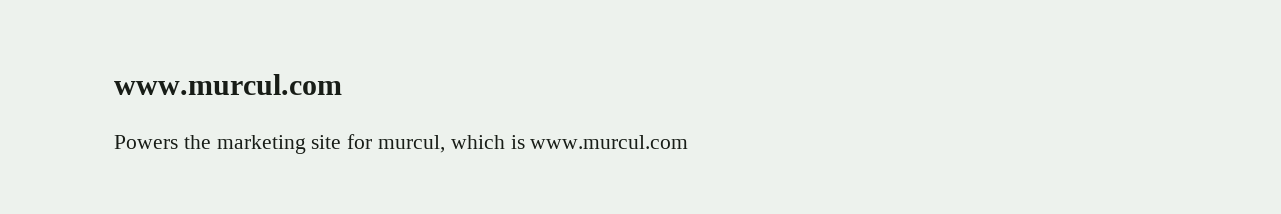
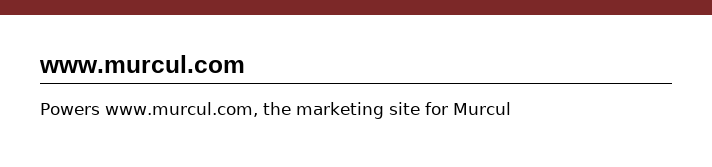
(178, 142) none -> [105,102,258,117] www.murcul.com,
[378,135,689,153] murcul, which is www.murcul.com -> [452,102,511,115] Murcul

